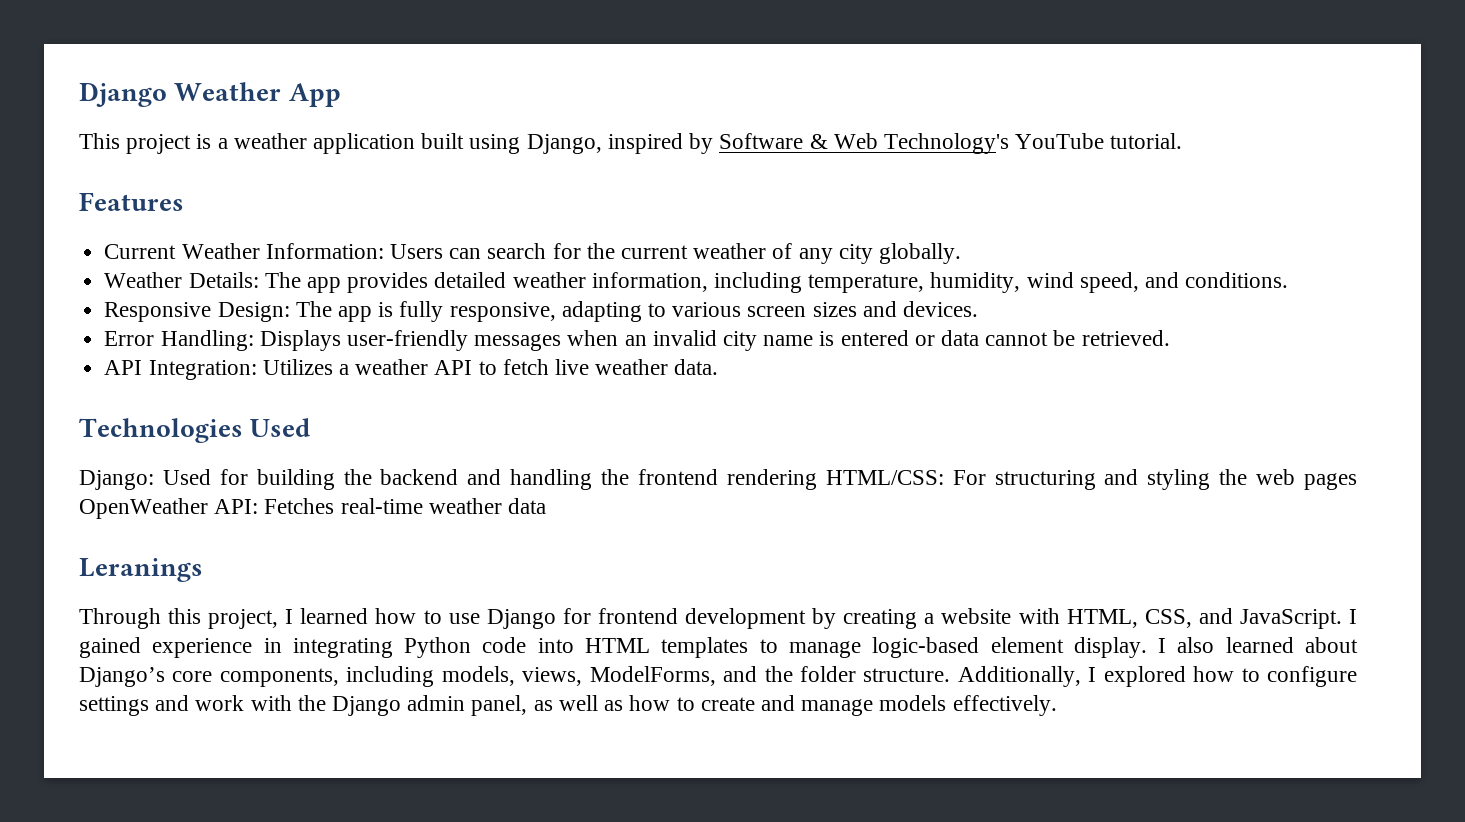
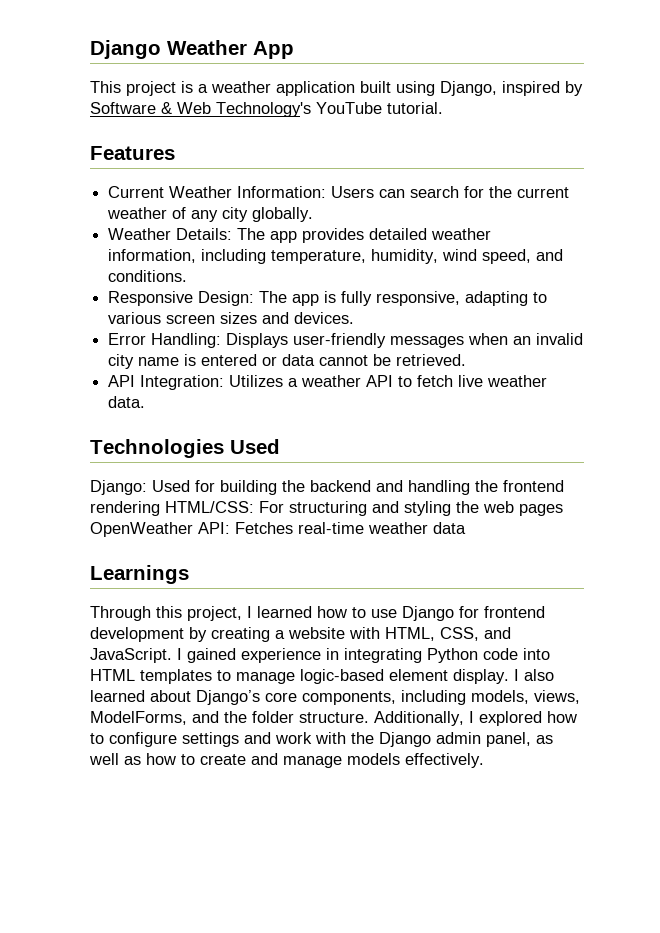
[79,558,203,582] Leranings -> [90,565,189,584] Learnings

